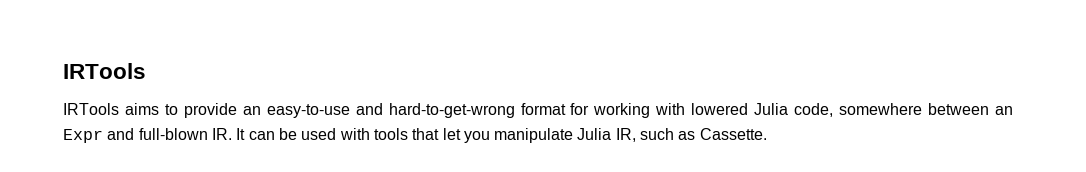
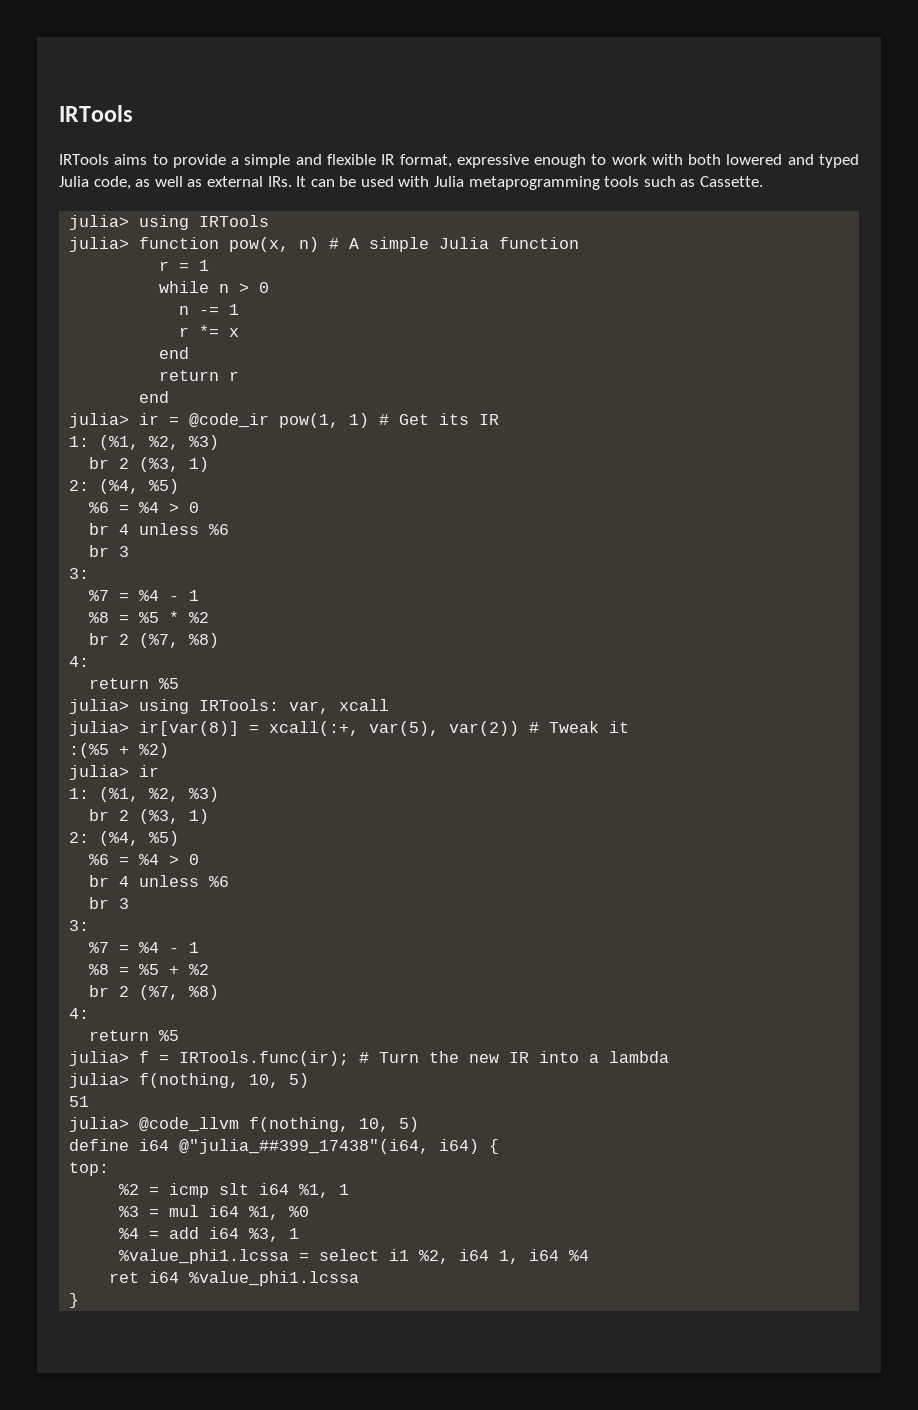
[242,103,1014,118] [63,128,232,143] an easy-to-use and hard-to-get-wrong format for working with lowered Julia code, somewhere between an Expr and full-blown IR. -> [231,154,860,168] [59,176,292,190] a simple and flexible IR format, expressive enough to work with both lowered and typed Julia code, as well as external IRs.
[373,128,767,143] tools that let you manipulate Julia IR, such as Cassette. -> [434,176,764,190] [69,215,270,230] [69,237,580,252] [159,260,210,271] [159,281,270,293] [179,304,240,315] [179,325,240,337] [159,347,190,359] [159,370,240,381] [139,391,170,403] [69,413,500,428] [69,435,220,450] [89,457,210,472] [69,479,180,494] [89,502,200,513] [89,523,230,535] [89,545,130,557] [69,568,90,579] [89,590,200,601] [89,611,210,623] [89,633,220,648] [69,656,90,667] [89,678,180,689] [69,699,390,714] [69,721,630,736] [69,743,170,758] [69,765,160,780] [69,787,220,802] [89,809,210,824] [69,831,180,846] [89,854,200,865] [89,875,230,887] [89,897,130,909] [69,920,90,931] [89,942,200,953] [89,964,210,975] [89,985,220,1000] [69,1008,90,1019] [89,1030,180,1041] [69,1051,670,1066] [69,1073,310,1088] [69,1096,90,1107] [69,1117,420,1132] [69,1139,500,1154] [69,1162,110,1176] [119,1183,350,1198] [119,1205,310,1220] [119,1227,300,1242] [119,1249,590,1264] [109,1271,360,1286] [69,1293,80,1308] Julia metaprogramming tools such as Cassette. // julia> using IRTools // julia> function pow(x, n) # A simple Julia function // r = 1 // while n > 0 // n -= 1 // r *= x // end // return r // end // julia> ir = @code_ir pow(1, 1) # Get its IR // 1: (%1, %2, %3) // br 2 (%3, 1) // 2: (%4, %5) // %6 = %4 > 0 // br 4 unless %6 // br 3 // 3: // %7 = %4 - 1 // %8 = %5 * %2 // br 2 (%7, %8) // 4: // return %5 // julia> using IRTools: var, xcall // julia> ir[var(8)] = xcall(:+, var(5), var(2)) # Tweak it // :(%5 + %2) // julia> ir // 1: (%1, %2, %3) // br 2 (%3, 1) // 2: (%4, %5) // %6 = %4 > 0 // br 4 unless %6 // br 3 // 3: // %7 = %4 - 1 // %8 = %5 + %2 // br 2 (%7, %8) // 4: // return %5 // julia> f = IRTools.func(ir); # Turn the new IR into a lambda // julia> f(nothing, 10, 5) // 51 // julia> @code_llvm f(nothing, 10, 5) // define i64 @"julia_##399_17438"(i64, i64) { // top: // %2 = icmp slt i64 %1, 1 // %3 = mul i64 %1, %0 // %4 = add i64 %3, 1 // %value_phi1.lcssa = select i1 %2, i64 1, i64 %4 // ret i64 %value_phi1.lcssa // }

